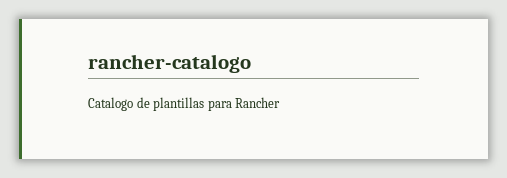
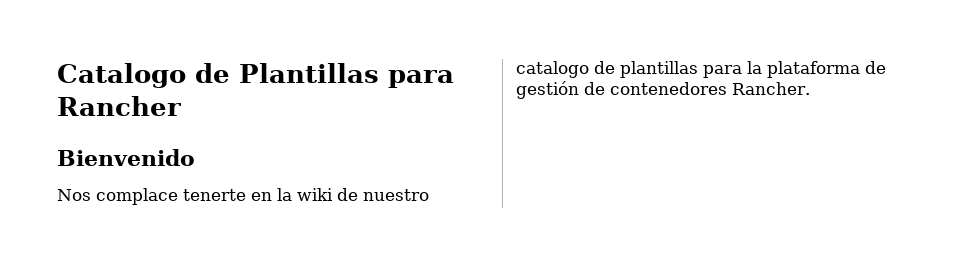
[88,54,251,73] [88,97,281,111] rancher-catalogo // Catalogo de plantillas para Rancher -> [57,63,454,88] [57,96,181,116] [57,149,195,166] [57,188,429,205] [516,61,886,78] [516,81,810,99] Catalogo de Plantillas para Rancher // Bienvenido // Nos complace tenerte en la wiki de nuestro catalogo de plantillas para la plataforma de gestión de contenedores Rancher.

